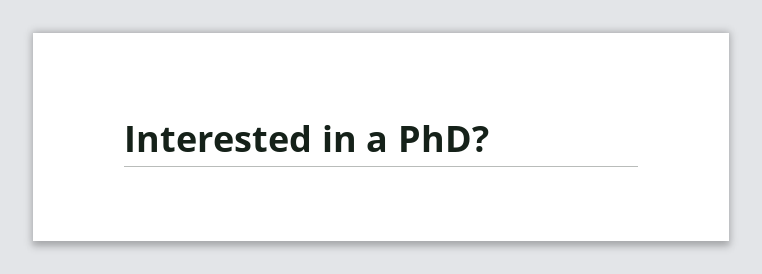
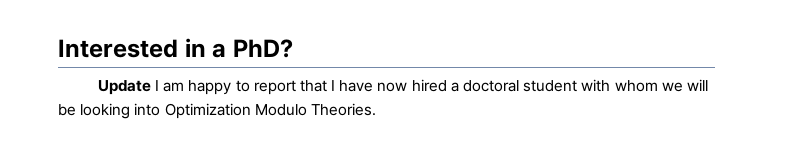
(489, 138) none -> [97,79,708,95] [58,103,376,119] // Update I am happy to report that I have now hired a doctoral student with whom we will be looking into Optimization Modulo Theories.

